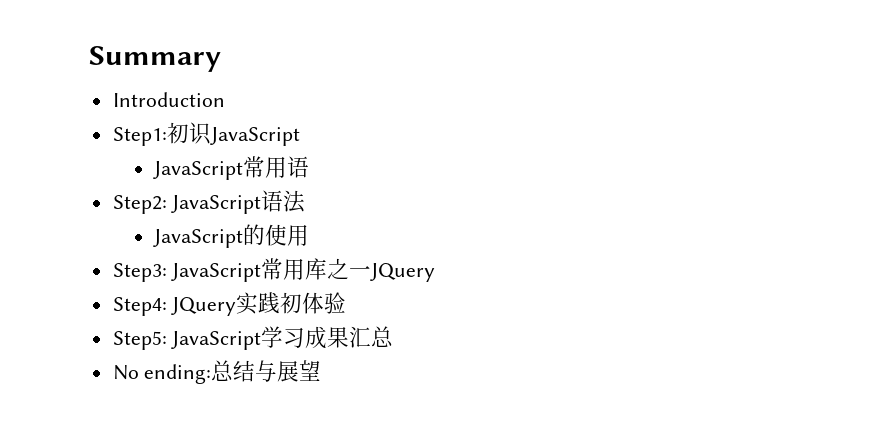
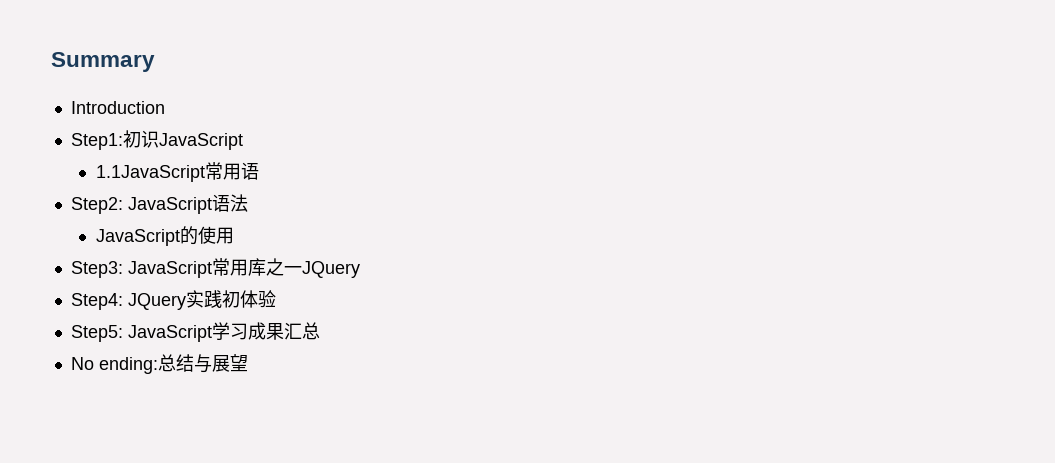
[153,161,244,180] JavaScript -> [95,165,205,182] 1.1JavaScript

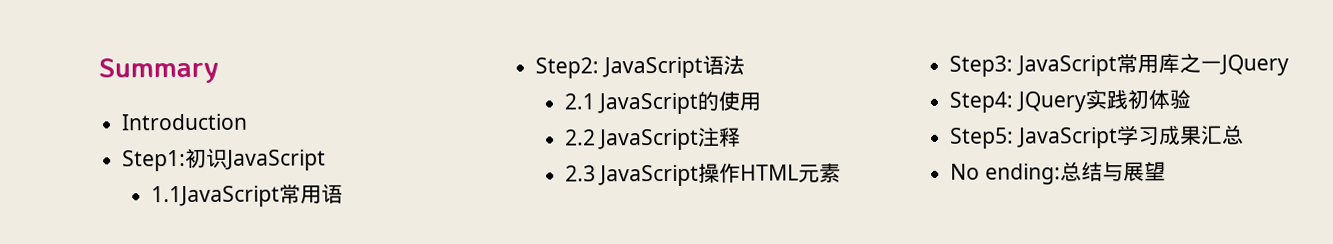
(248, 203) none -> [563,93,595,110] 2.1
(234, 235) none -> [564,127,742,151] [564,163,842,187] // 2.2 JavaScript注释 // 2.3 JavaScript操作HTML元素

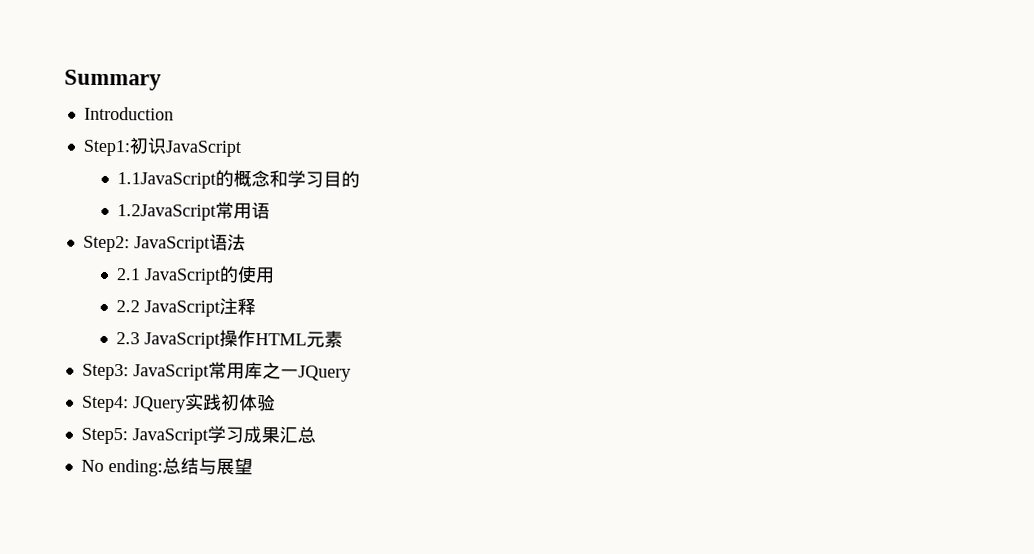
(280, 196) none -> [214,169,360,188] [116,204,216,221] 的概念和学习目的 // 1.2JavaScript

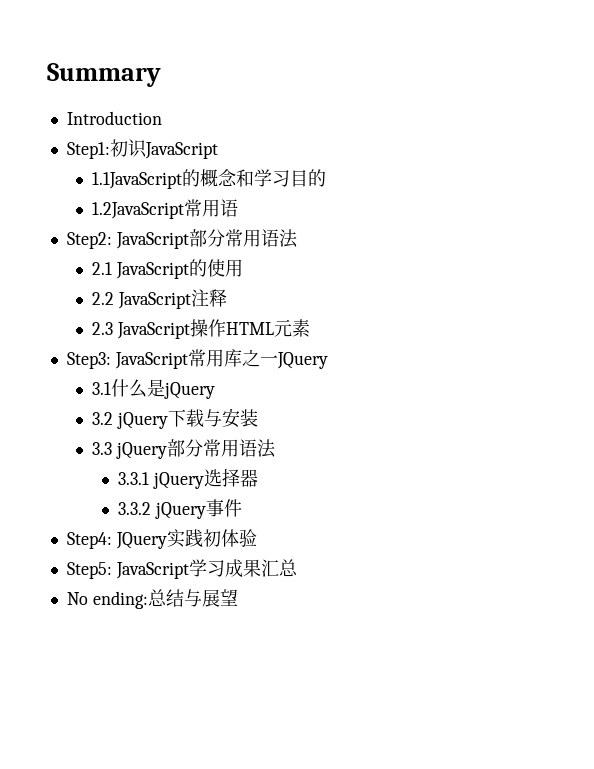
(210, 244) none -> [188,229,261,247] 部分常用
(351, 373) none -> [92,379,216,399] [92,408,259,429] [92,439,277,459] [117,468,258,489] [117,499,242,519] // 3.1什么是jQuery // 3.2 jQuery下载与安装 // 3.3 jQuery部分常用语法 // 3.3.1 jQuery选择器 // 3.3.2 jQuery事件

